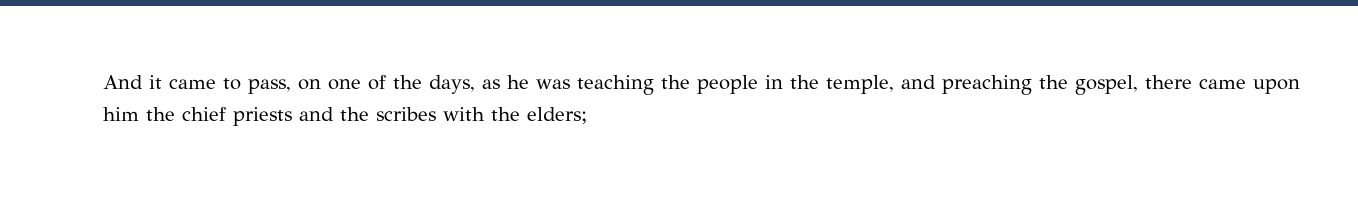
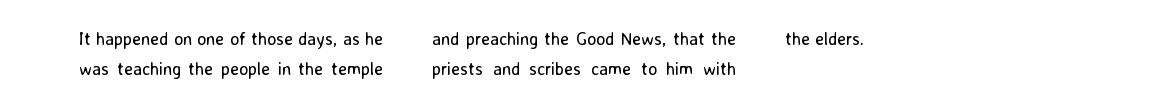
[103,75,291,94] And it came to pass, -> [79,32,169,49] It happened
[393,75,422,89] the -> [250,32,293,45] those
[826,75,894,94] temple, -> [330,62,383,79] temple
[1075,75,1300,95] [103,107,436,126] gospel, there came upon him the chief priests and the scribes -> [575,32,736,47] [432,62,694,79] Good News, that the priests and scribes came to him
[527,107,587,124] elders; -> [815,32,864,45] elders.

